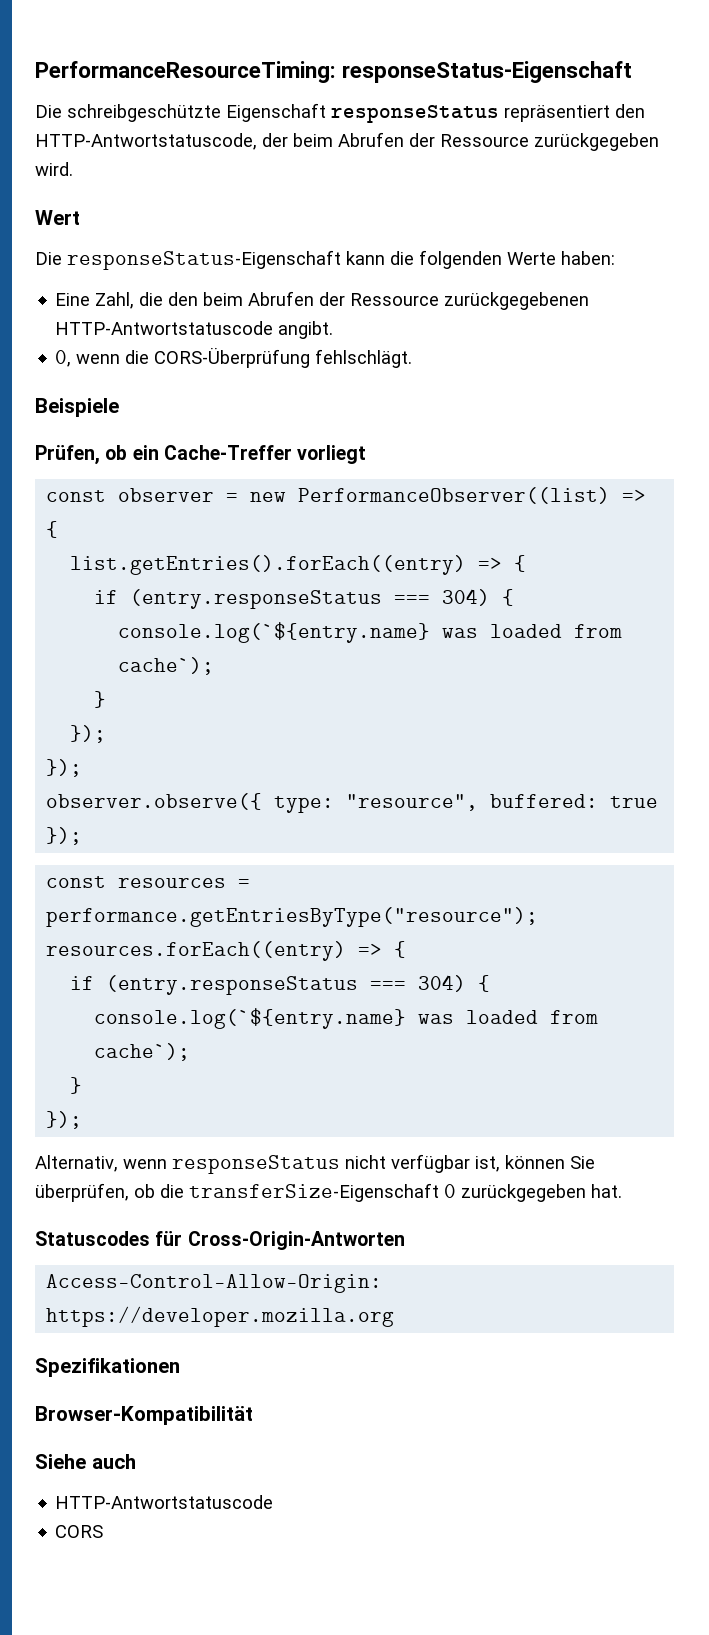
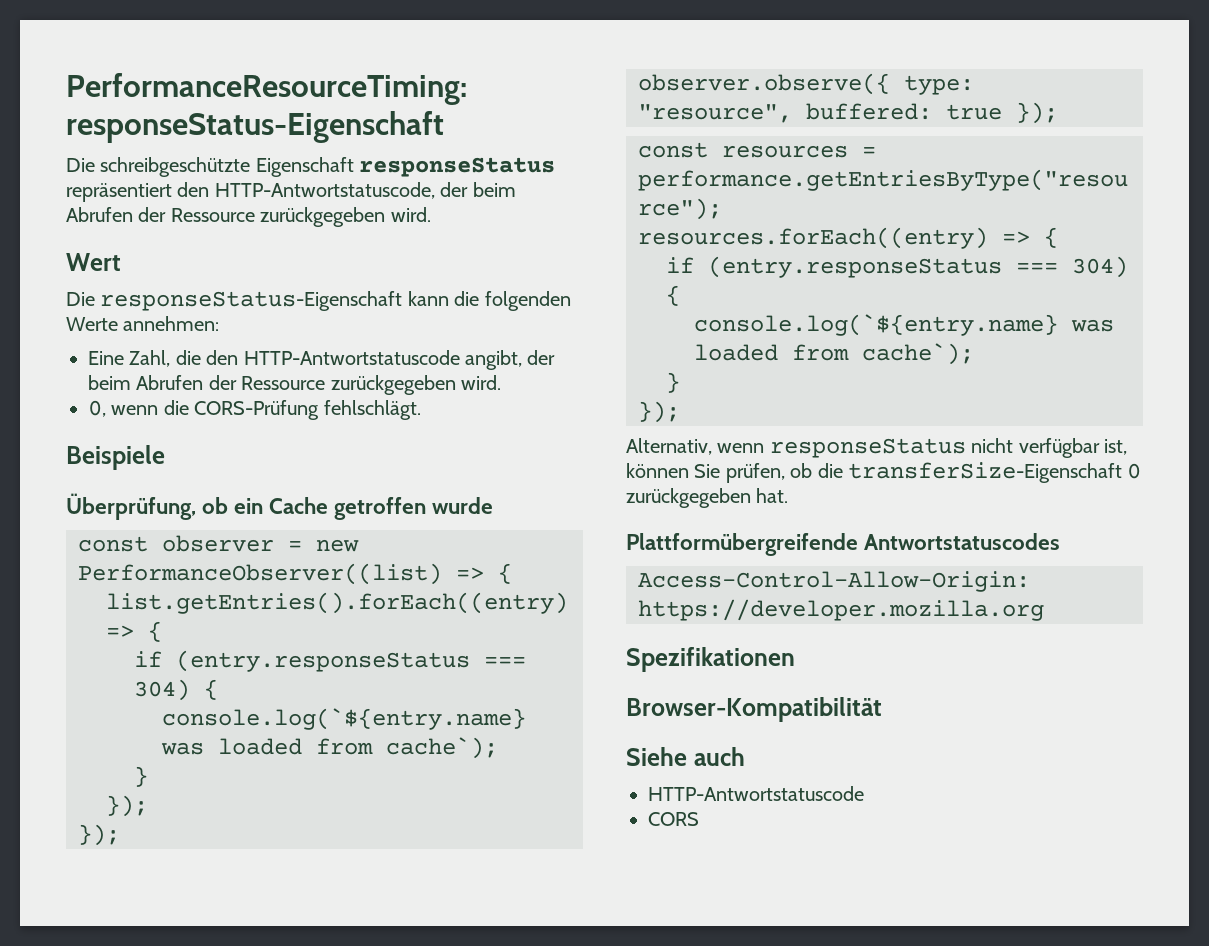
[561,251,615,265] haben: -> [123,316,220,331] annehmen:
[203,291,590,310] [55,321,334,339] beim Abrufen der Ressource zurückgegebenen HTTP-Antwortstatuscode angibt. -> [243,350,556,370] [88,375,501,395] HTTP-Antwortstatuscode angibt, der beim Abrufen der Ressource zurückgegeben wird.
[154,347,311,368] CORS-Überprüfung -> [194,400,320,420] CORS-Prüfung
[35,445,100,465] Prüfen, -> [66,493,196,520] Überprüfung,
[163,445,367,464] Cache-Treffer vorliegt -> [269,497,494,520] Cache getroffen wurde
[35,1183,129,1202] überprüfen, -> [725,463,785,483] prüfen,
[35,1231,405,1250] Statuscodes für Cross-Origin-Antworten -> [626,533,1061,556] Plattformübergreifende Antwortstatuscodes

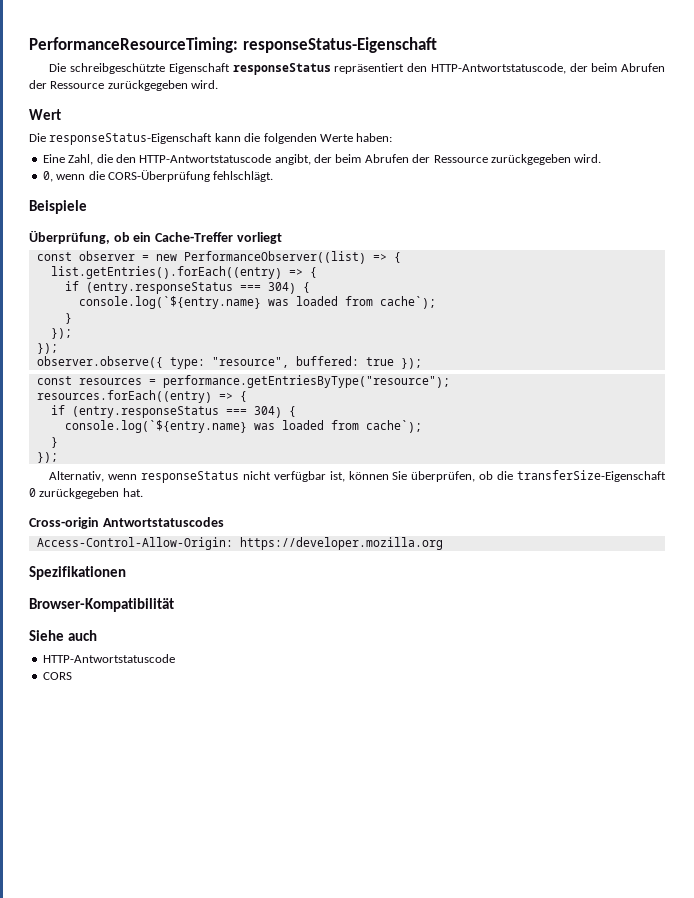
[123,316,220,331] annehmen: -> [356,133,393,142] haben:
[194,400,320,420] CORS-Prüfung -> [107,170,210,182] CORS-Überprüfung
[269,497,494,520] Cache getroffen wurde -> [154,232,282,244] Cache-Treffer vorliegt
[725,463,785,483] prüfen, -> [411,471,476,482] überprüfen,
[626,533,858,556] Plattformübergreifende -> [29,517,99,529] Cross-origin

